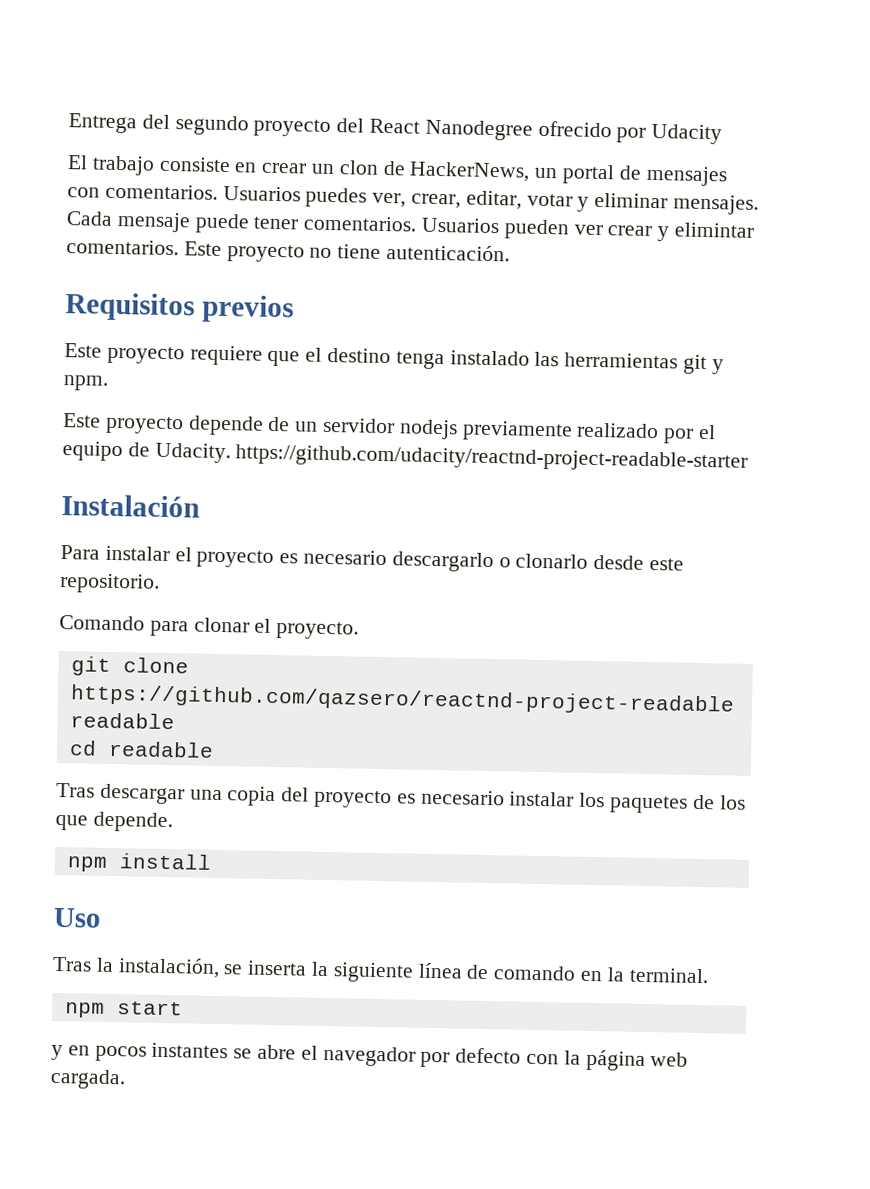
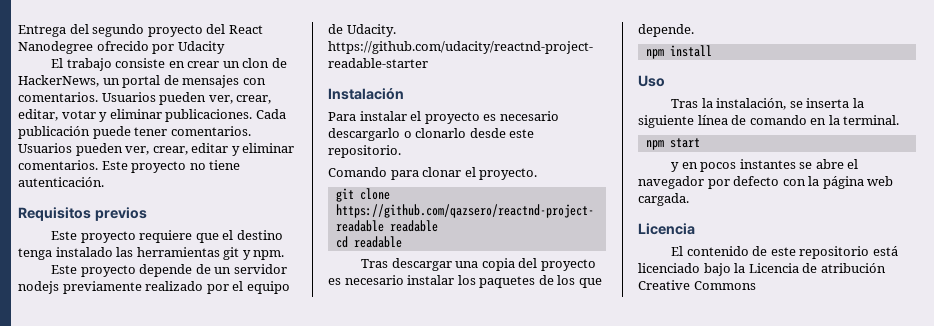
[305,187,368,208] puedes -> [159,92,207,105] pueden
[673,194,760,215] [66,211,191,233] mensajes. Cada mensaje -> [165,109,286,122] [18,126,90,139] publicaciones. Cada publicación
[573,222,755,242] ver crear y elimintar -> [125,143,295,156] ver, crear, editar y eliminar
(126, 1079) none -> [638,223,695,235] [671,246,898,259] [638,263,886,276] [638,280,756,290] // Licencia // El contenido de este repositorio está licenciado bajo la Licencia de atribución Creative Commons

